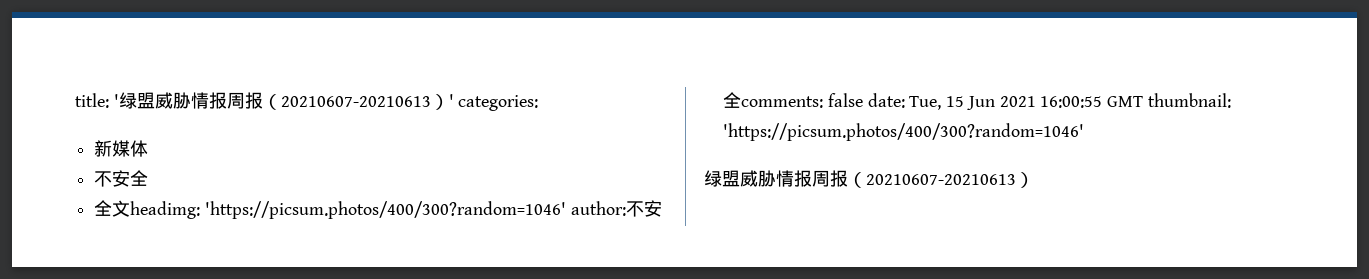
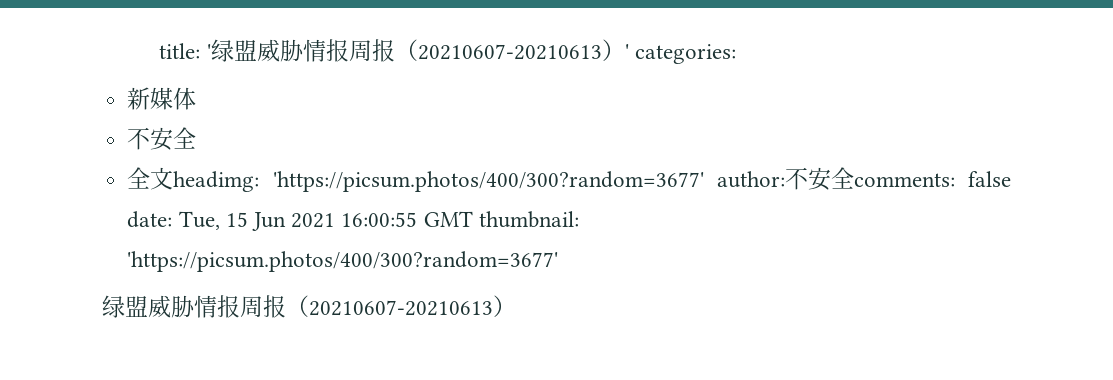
[204,201,566,219] 'https://picsum.photos/400/300?random=1046' -> [272,171,704,192] 'https://picsum.photos/400/300?random=3677'
[723,123,1085,141] 'https://picsum.photos/400/300?random=1046' -> [127,251,559,272] 'https://picsum.photos/400/300?random=3677'

